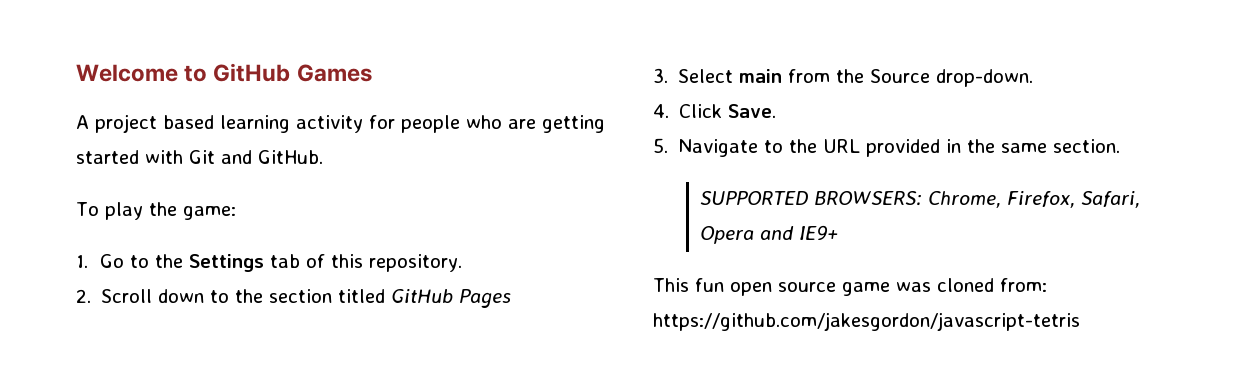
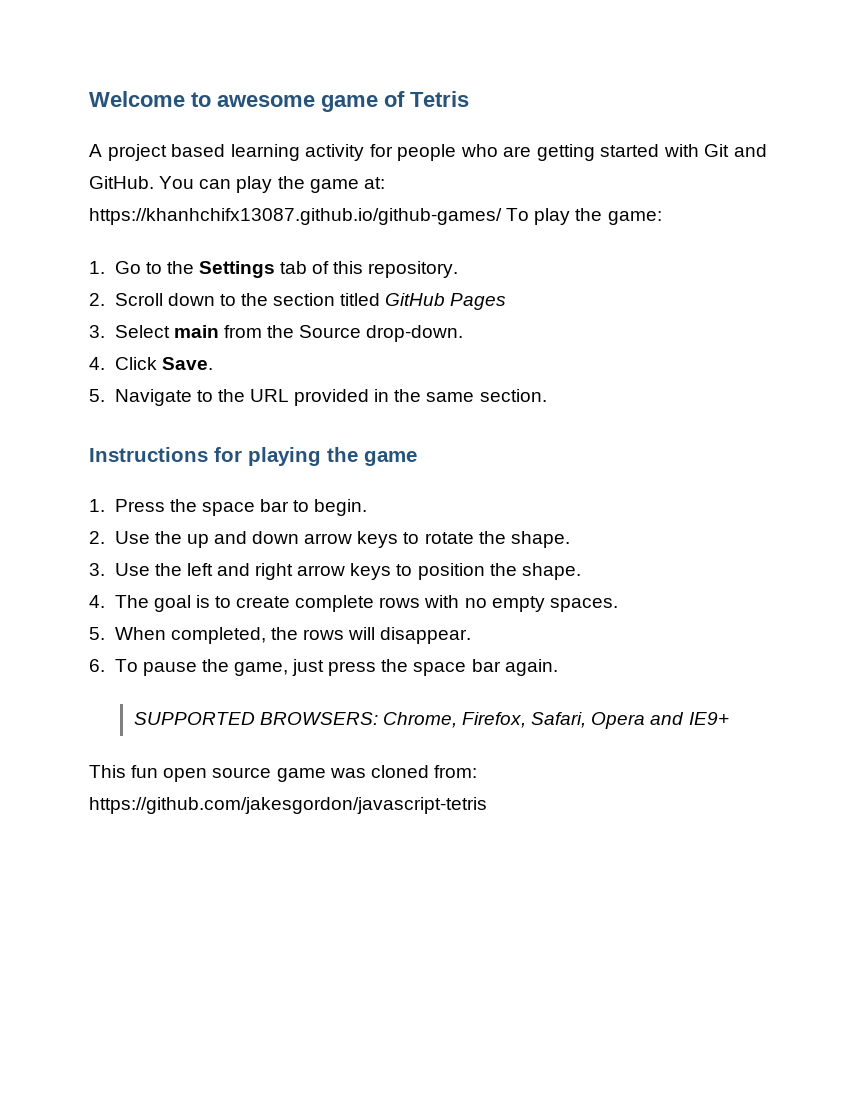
[213,63,372,82] GitHub Games -> [217,91,469,112] awesome game of Tetris
(323, 157) // -> [159,176,385,193] [89,208,502,225] You can play the game at: https://khanhchifx13087.github.io/github-games/
(1121, 146) none -> [89,447,417,466] [89,499,368,516] [89,531,570,548] [89,563,581,580] [89,595,618,612] [89,627,472,644] [89,659,558,676] // Instructions for playing the game // 1. Press the space bar to begin. // 2. Use the up and down arrow keys to rotate the shape. // 3. Use the left and right arrow keys to position the shape. // 4. The goal is to create complete rows with no empty spaces. // 5. When completed, the rows will disappear. // 6. To pause the game, just press the space bar again.

